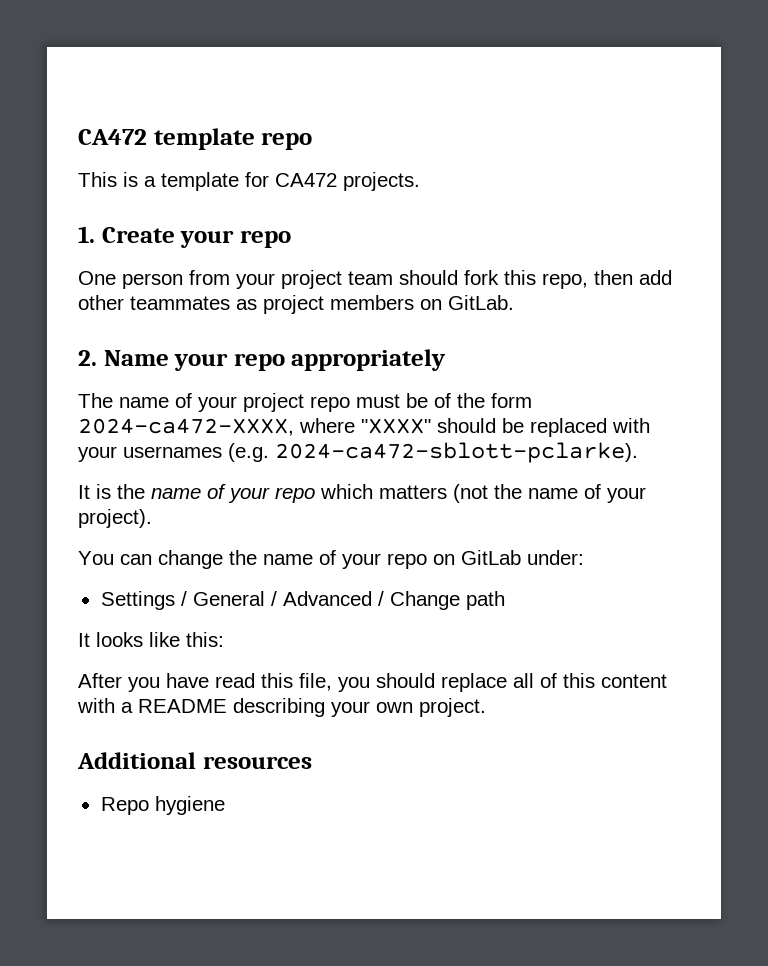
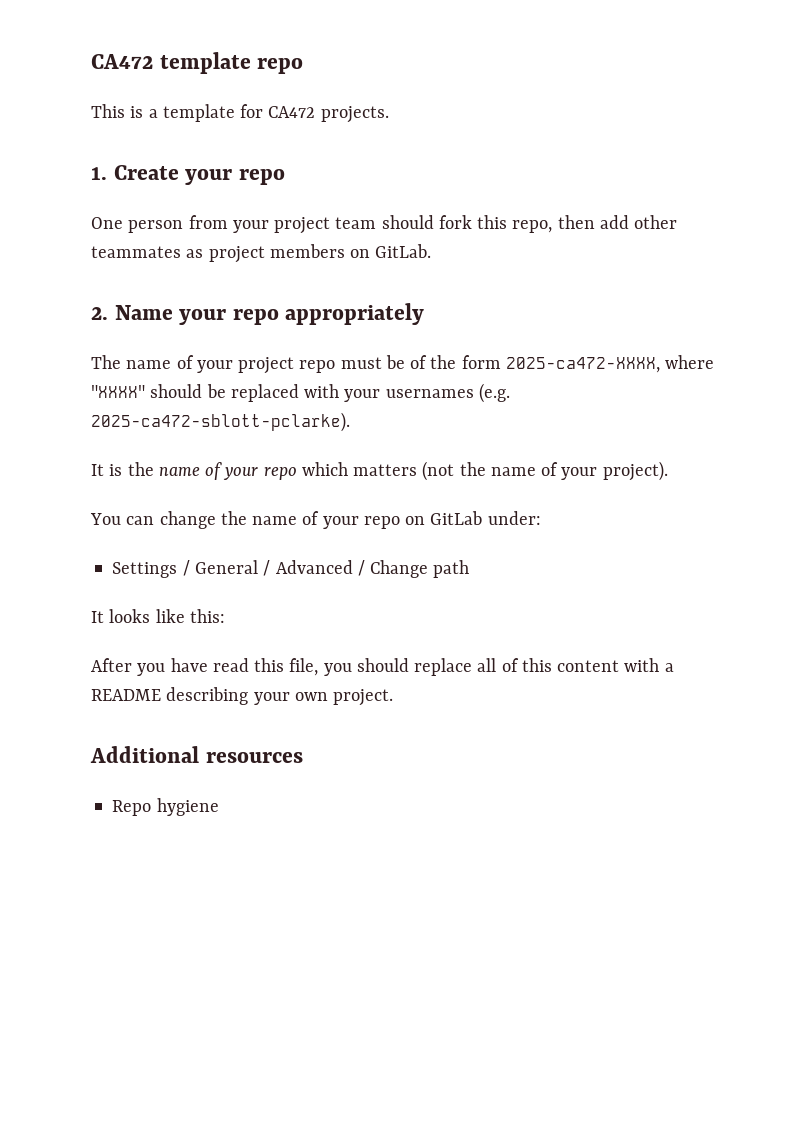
[78,418,294,436] 2024-ca472-XXXX, -> [505,357,660,373] 2025-ca472-XXXX,
[275,442,638,463] 2024-ca472-sblott-pclarke). -> [91,412,350,432] 2025-ca472-sblott-pclarke).

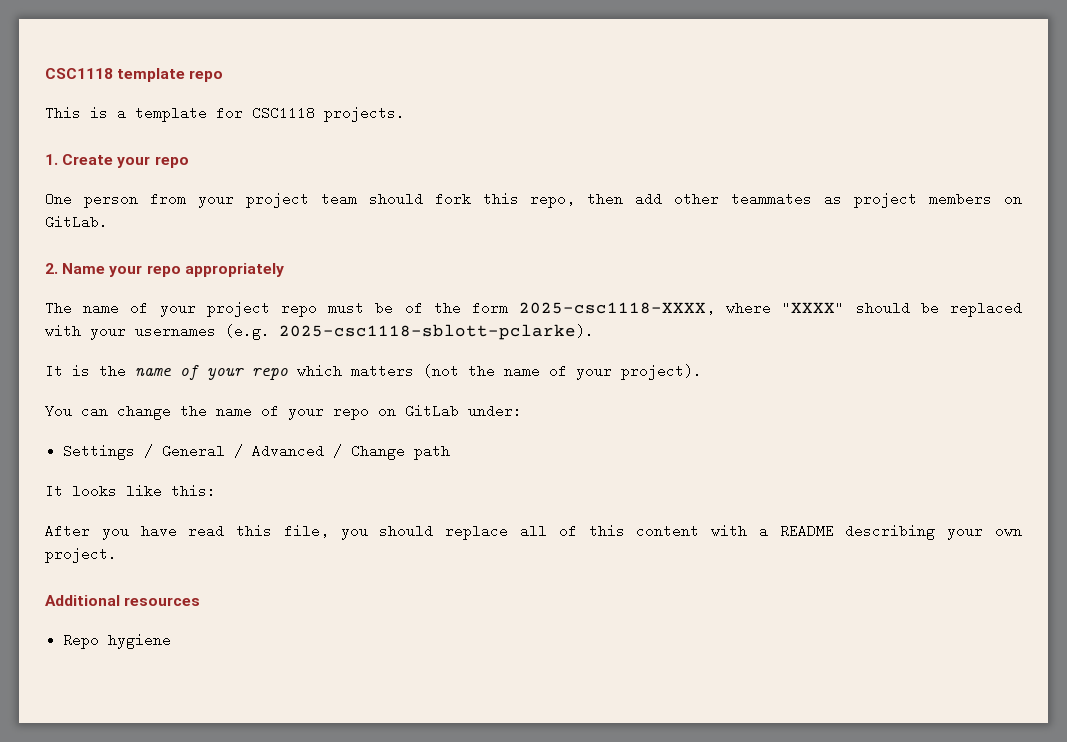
[91,54,153,69] CA472 -> [45,68,113,79] CSC1118
[268,106,316,118] CA472 -> [252,106,315,120] CSC1118
[505,357,660,373] 2025-ca472-XXXX, -> [519,301,716,315] 2025-csc1118-XXXX,
[91,412,350,432] 2025-ca472-sblott-pclarke). -> [279,324,594,340] 2025-csc1118-sblott-pclarke).

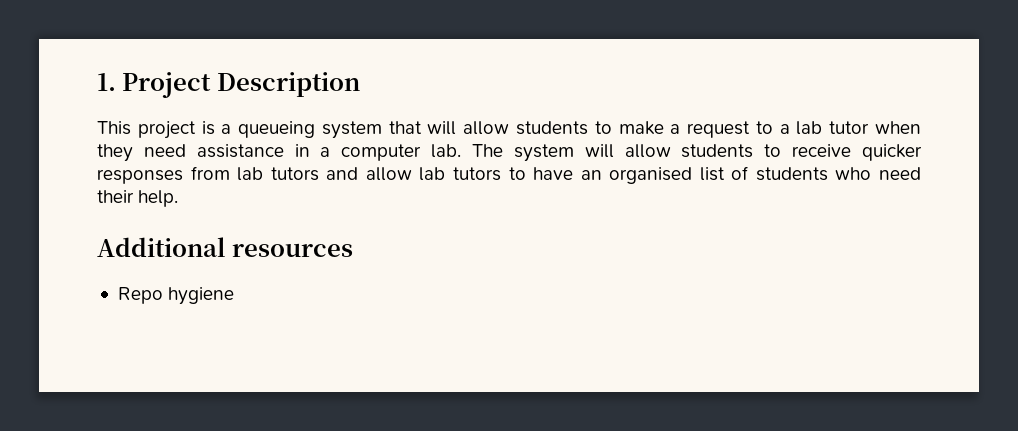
[45,68,224,82] CSC1118 template repo -> [97,72,360,98] 1. Project Description
(81, 113) none -> [137,121,196,139] project
[135,106,405,122] [45,154,189,168] [45,192,1023,208] [45,215,108,229] [45,263,284,277] [45,301,1022,317] [45,324,594,340] [45,364,702,380] [45,404,522,420] [63,444,451,460] [45,484,216,498] [45,524,1023,540] [45,547,117,563] template for CSC1118 projects. // 1. Create your repo // One person from your project team should fork this repo, then add other teammates as project members on GitLab. // 2. Name your repo appropriately // The name of your project repo must be of the form 2025-csc1118-XXXX, where "XXXX" should be replaced with your usernames (e.g. 2025-csc1118-sblott-pclarke). // It is the name of your repo which matters (not the name of your project). // You can change the name of your repo on GitLab under: // Settings / General / Advanced / Change path // It looks like this: // After you have read this file, you should replace all of this content with a README describing your own project. -> [238,121,922,139] [97,144,923,162] [97,166,921,184] [97,190,179,207] queueing system that will allow students to make a request to a lab tutor when they need assistance in a computer lab. The system will allow students to receive quicker responses from lab tutors and allow lab tutors to have an organised list of students who need their help.

